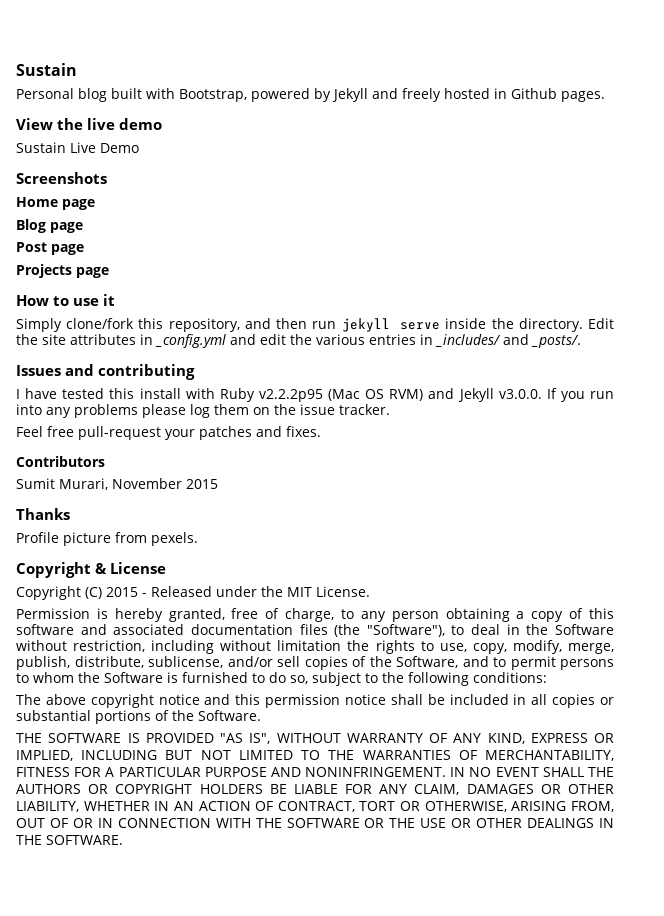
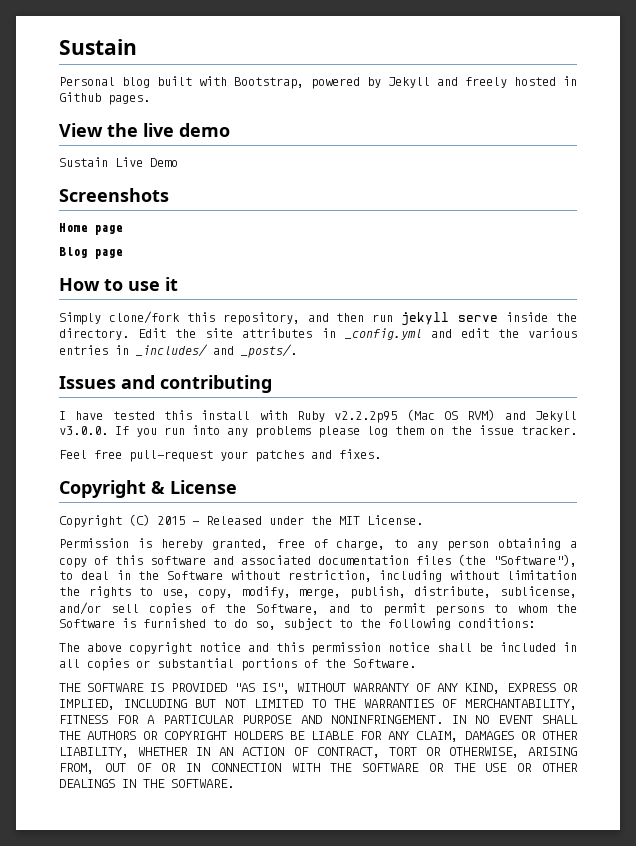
[16,242,84,255] [16,264,109,278] // Post page // Projects page -> (122, 254) none
[16,456,105,467] [16,478,218,490] [16,508,70,520] [16,532,198,546] // Contributors // Sumit Murari, November 2015 // Thanks // Profile picture from pexels. -> (381, 454) none

